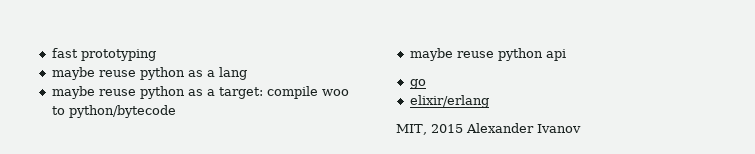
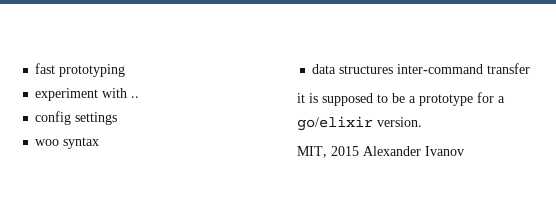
[51,67,247,80] [51,86,349,99] [51,105,176,118] [409,48,566,61] [409,79,426,89] [409,95,489,108] maybe reuse python as a lang // maybe reuse python as a target: compile woo to python/bytecode // maybe reuse python api // go // elixir/erlang -> [35,88,140,101] [35,111,118,125] [35,137,100,149] [312,63,531,74] [297,92,505,106] [297,116,422,131] experiment with .. // config settings // woo syntax // data structures inter-command transfer // it is supposed to be a prototype for a go/elixir version.

